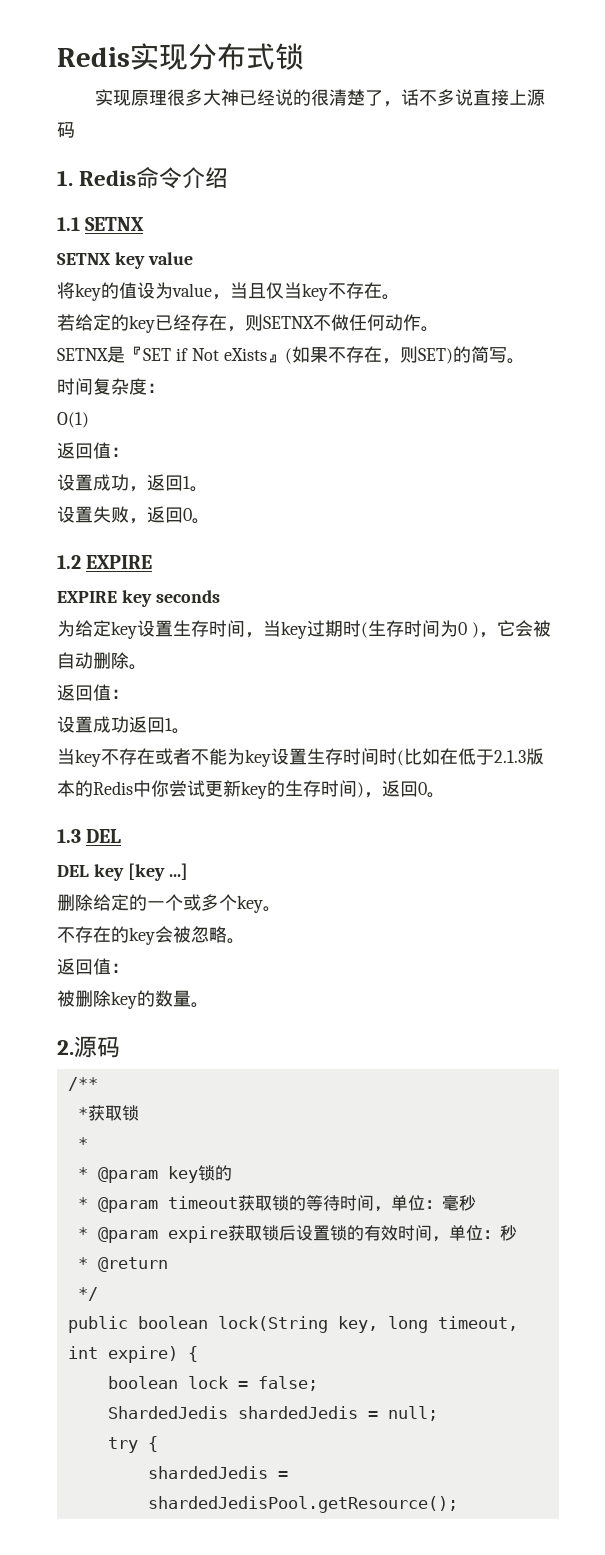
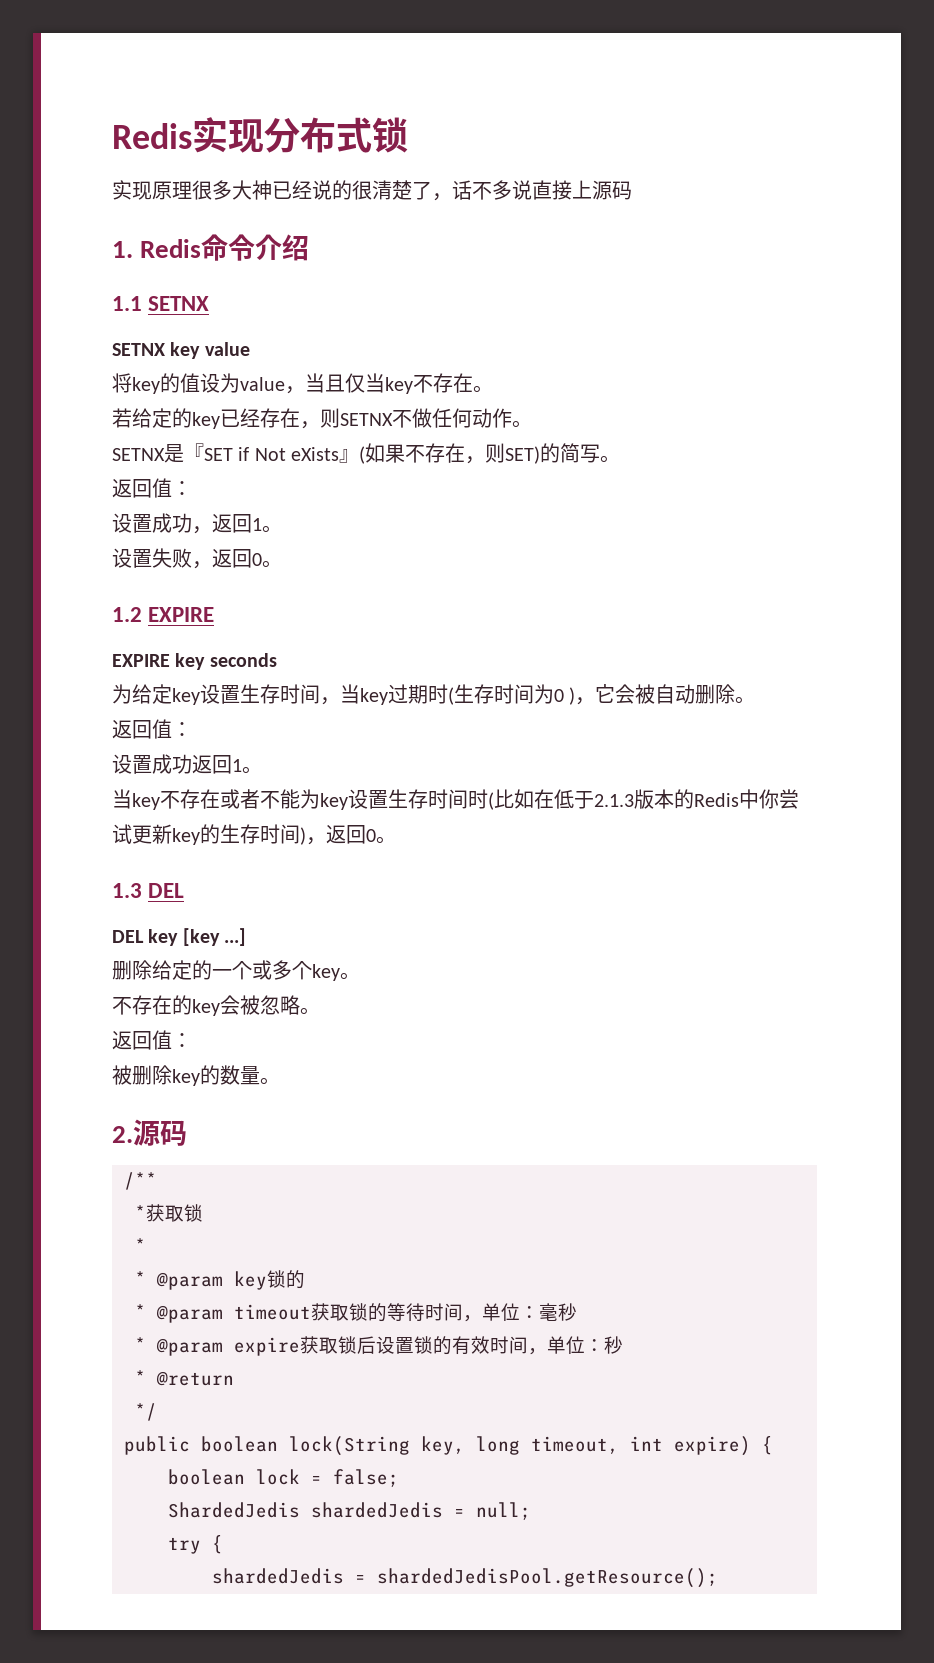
[57,378,165,395] [57,412,89,428] // 时间复杂度： // O(1) -> (621, 459) none

